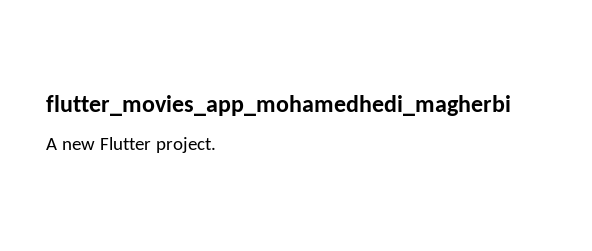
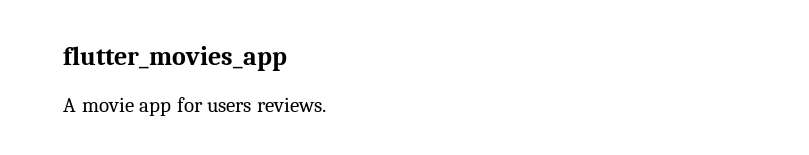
[46,95,511,116] flutter_movies_app_mohamedhedi_magherbi -> [63,46,287,71] flutter_movies_app
[61,137,216,153] new Flutter project. -> [81,97,326,116] movie app for users reviews.

